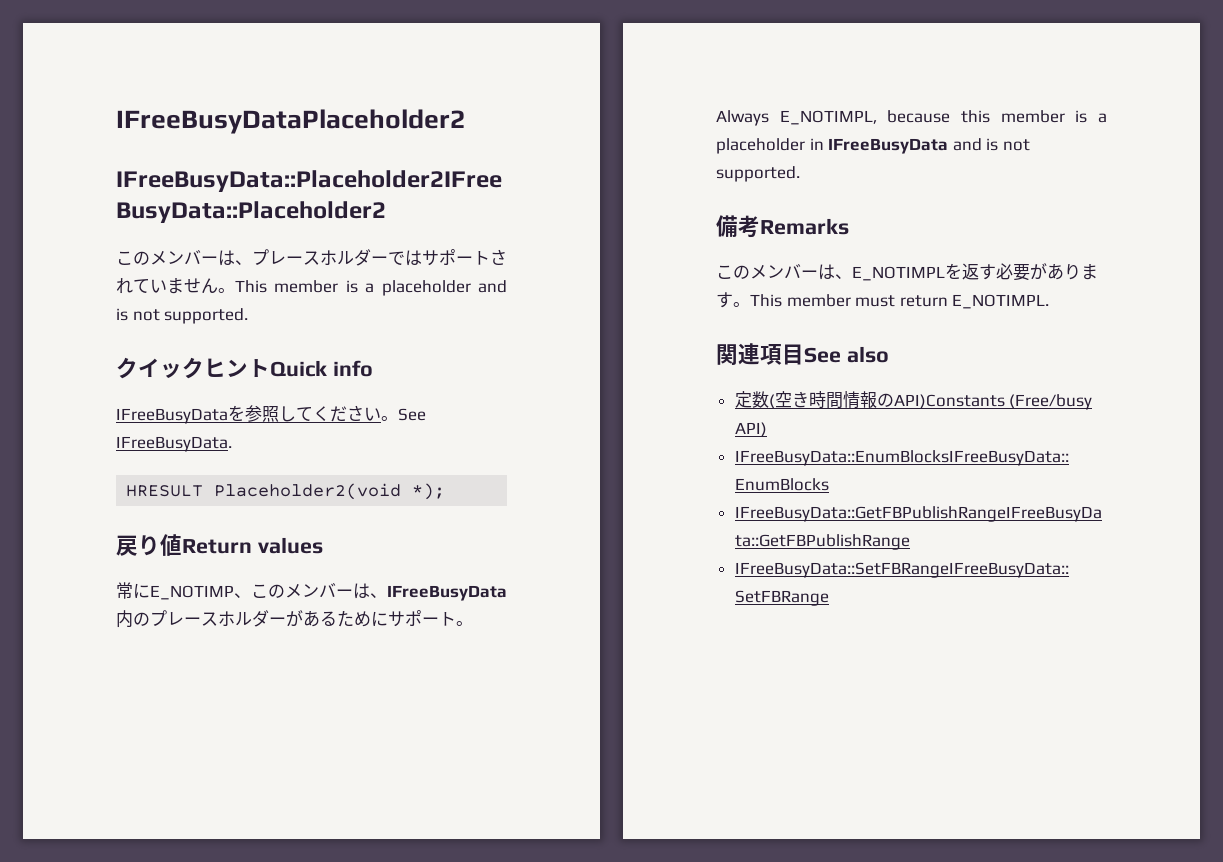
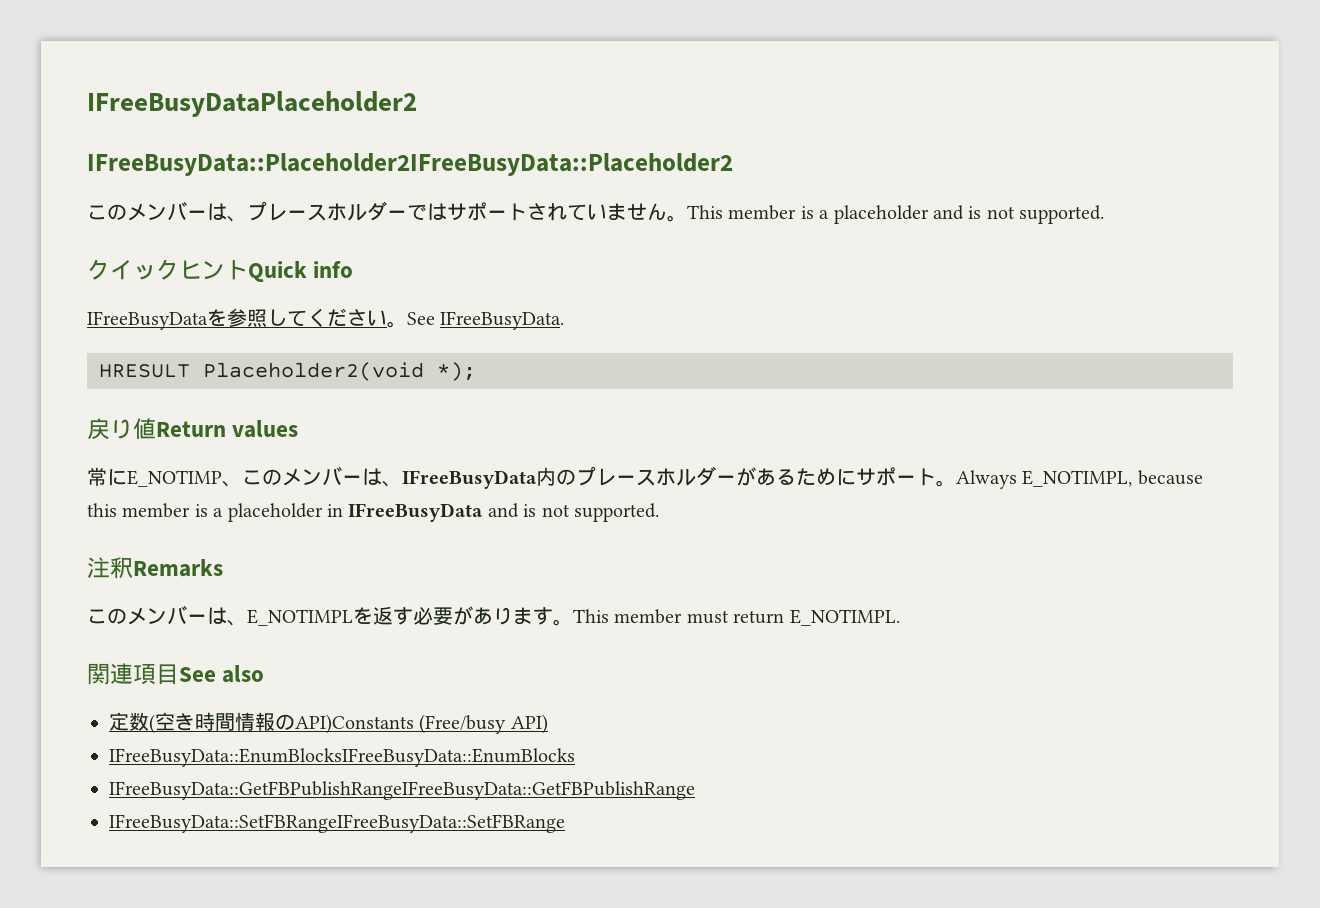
[716,215,760,238] 備考 -> [87,557,133,579] 注釈

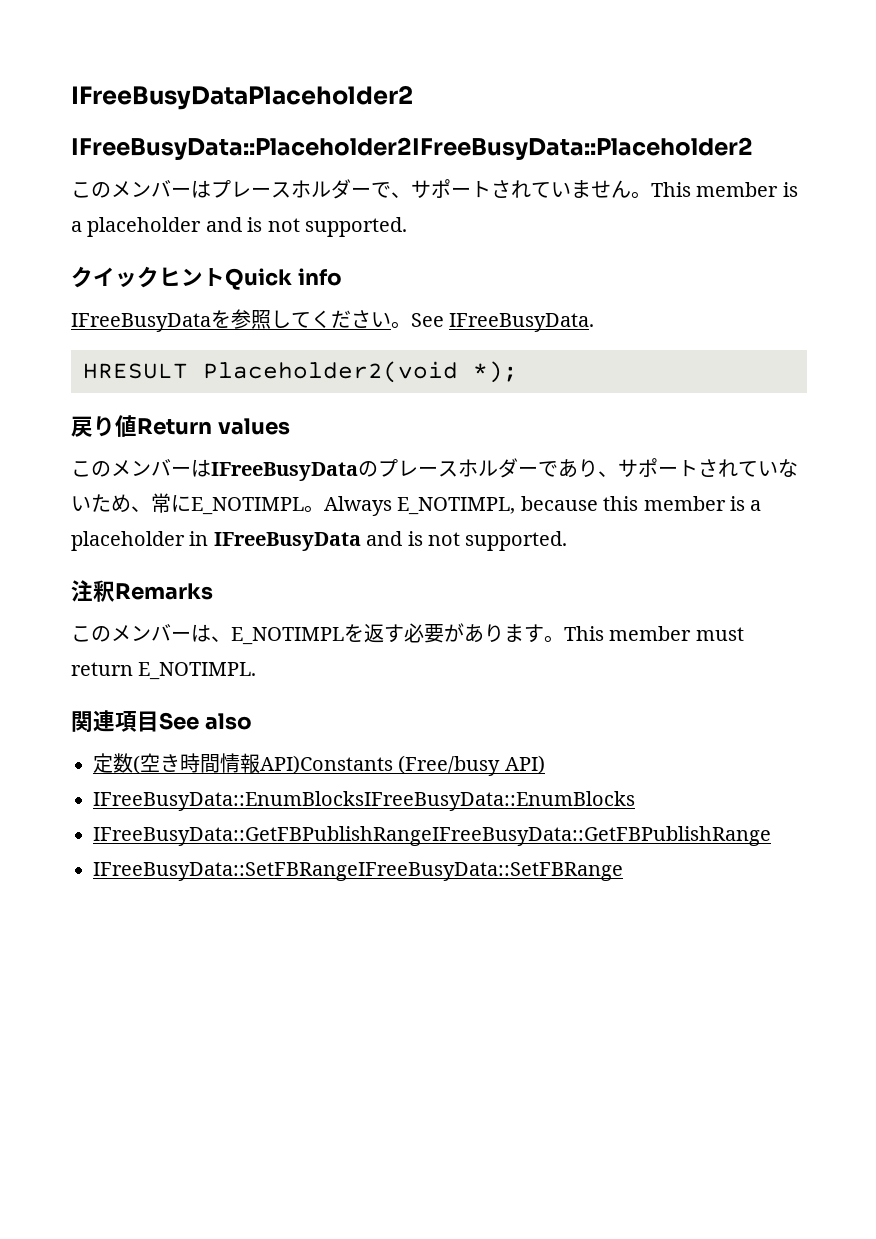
[227,201,447,222] 、プレースホルダーでは -> [211,179,411,199] プレースホルダーで、
[87,466,556,489] 常にE_NOTIMP、このメンバーは、IFreeBusyData内 -> [71,459,358,481] このメンバーはIFreeBusyData
[736,467,936,486] があるためにサポート -> [538,458,798,478] [71,493,304,515] であり、サポートされていないため、常にE_NOTIMPL
[275,714,295,730] の -> (260, 763) none

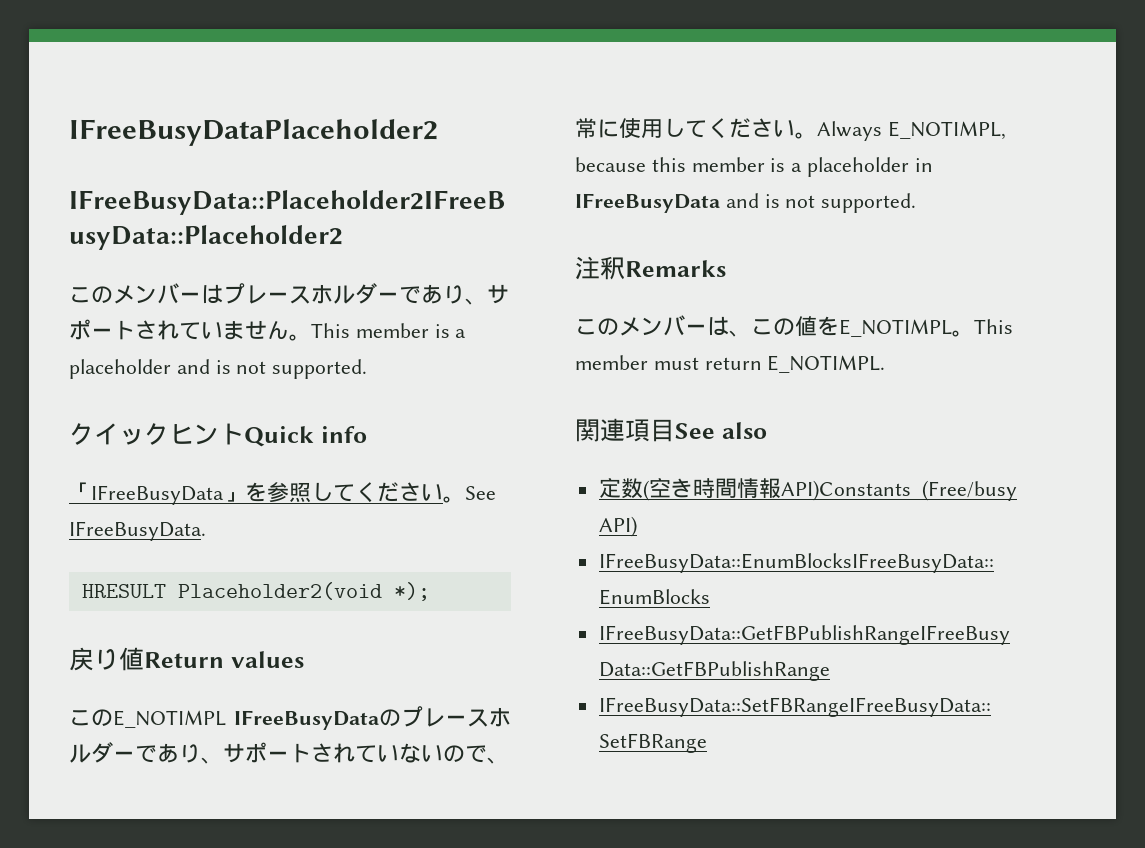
(391, 190) none -> [421,284,465,304] あり
[71,313,211,332] IFreeBusyData -> [69,482,245,505] 「IFreeBusyData」
[111,459,211,477] メンバーは -> [113,710,226,728] E_NOTIMPL
[91,493,304,515] ため、常にE_NOTIMPL -> [443,745,509,764] [575,118,795,139] ので、常に使用してください
[231,623,544,645] E_NOTIMPLを返す必要があります -> [751,316,952,337] この値をE_NOTIMPL

